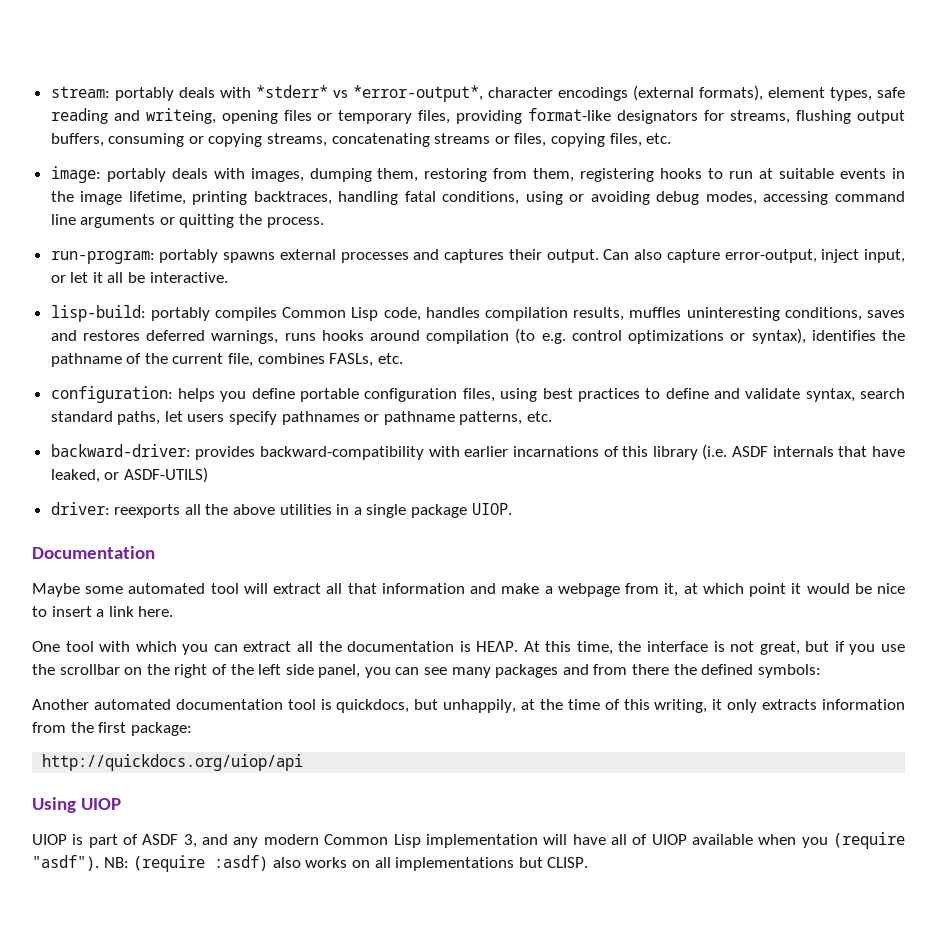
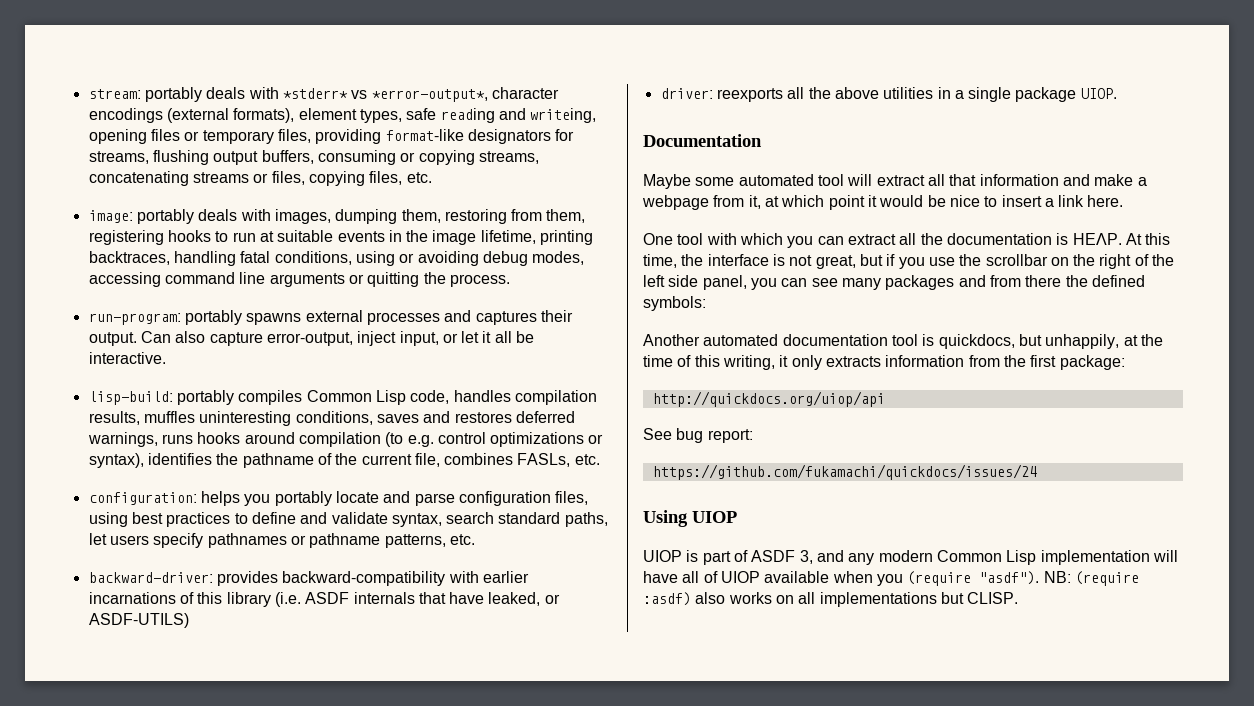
[251,388,360,402] define portable -> [274,491,455,506] portably locate and parse
(304, 762) none -> [643,428,753,443] [652,464,1037,480] // See bug report: // https://github.com/fukamachi/quickdocs/issues/24

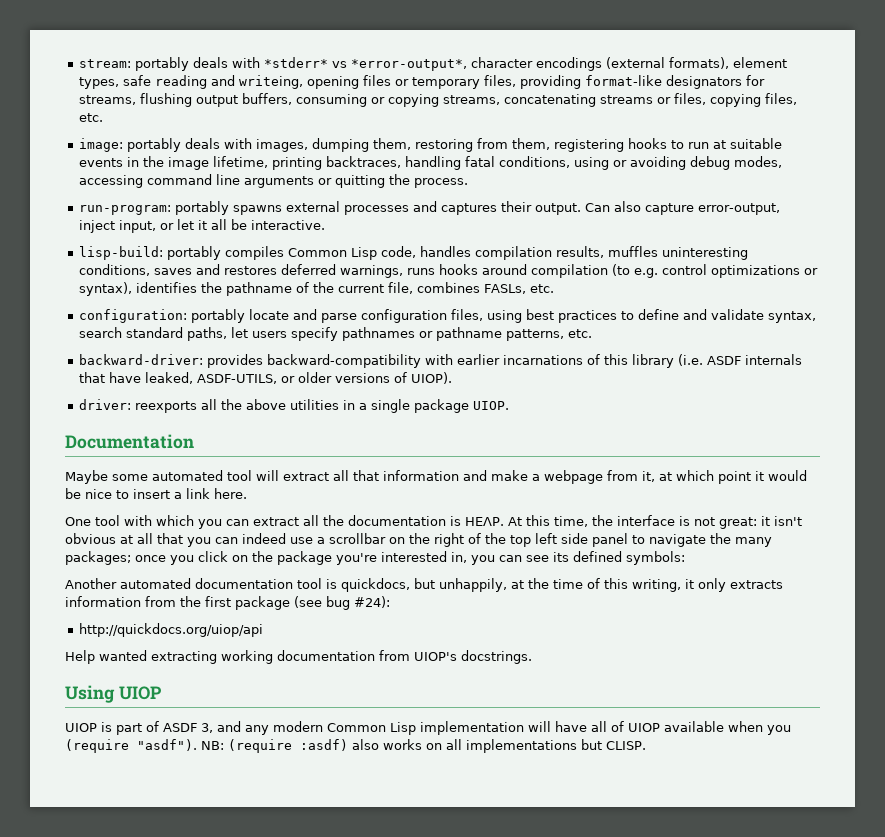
[200,491,271,506] helps you -> (188, 316) none
[544,594,560,604] [88,613,189,628] or ASDF-UTILS) -> [197,372,453,384] ASDF-UTILS, or older versions of UIOP).
[815,254,982,269] great, but if you use the -> [718,516,802,529] [65,533,325,547] great: it isn't obvious at all that you can indeed use a
(1175, 260) none -> [510,535,531,547] top
[702,275,1088,290] panel, you can see many packages and from there the -> [592,533,772,547] [65,551,569,565] panel to navigate the many packages; once you click on the package you're interested in, you can see its
[1059,355,1125,370] [652,391,885,407] [643,428,753,443] [652,464,1037,480] package: // http://quickdocs.org/uiop/api // See bug report: // https://github.com/fukamachi/quickdocs/issues/24 -> [235,596,390,610] [79,623,264,637] [65,650,532,664] package (see bug #24): // http://quickdocs.org/uiop/api // Help wanted extracting working documentation from UIOP's docstrings.

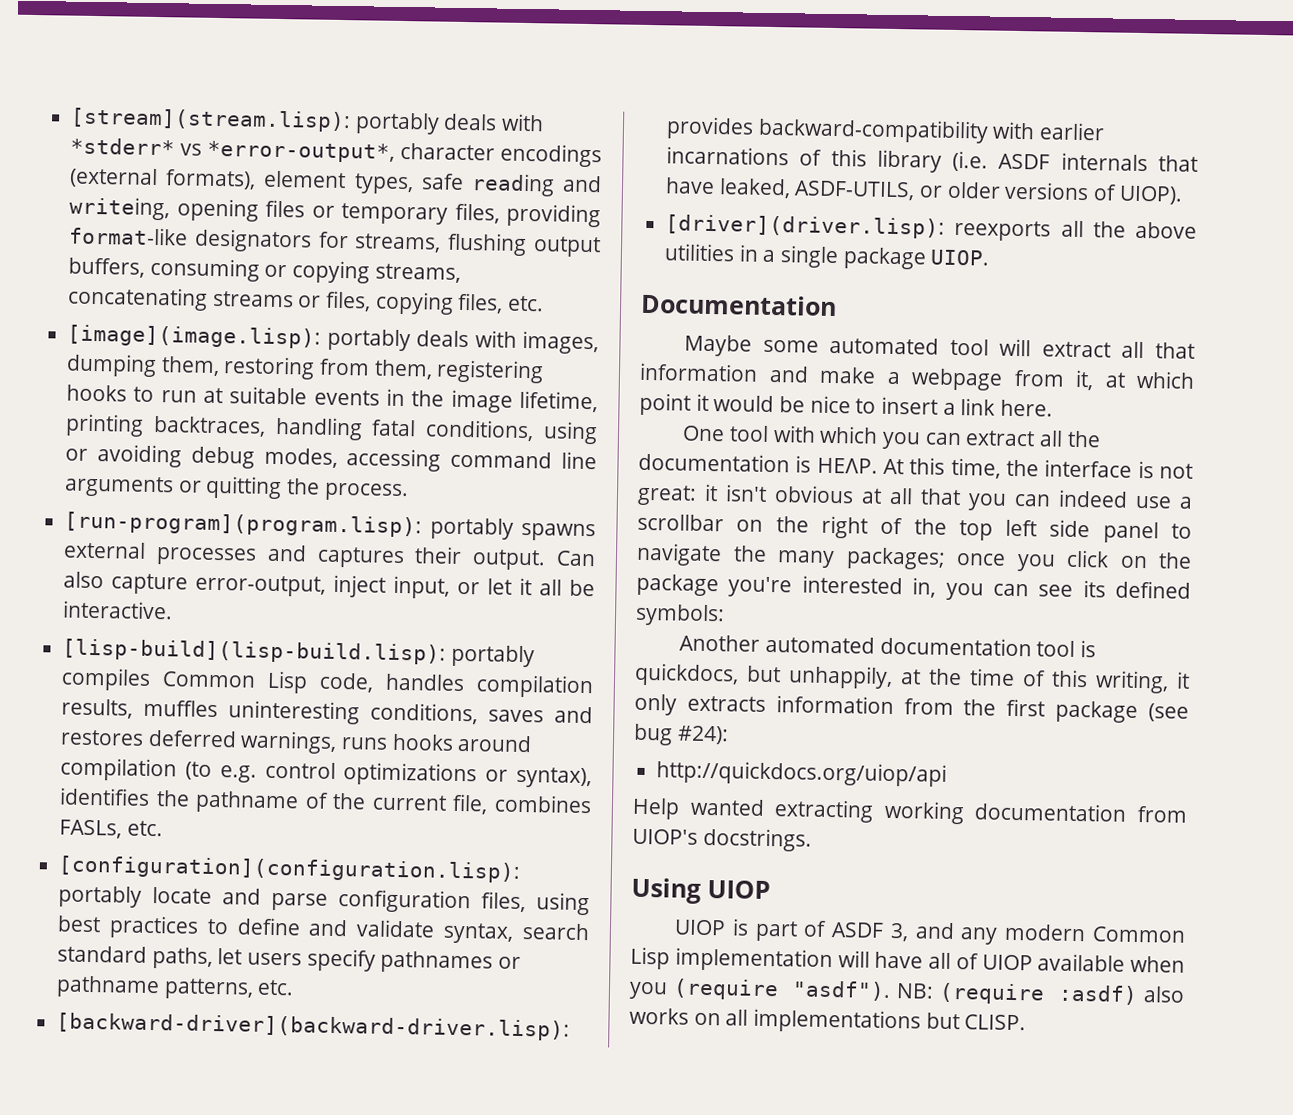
[79,59,132,68] stream: -> [70,107,352,133] [stream](stream.lisp):
[79,138,124,152] image: -> [67,324,322,349] [image](image.lisp):
[79,205,172,215] run-program: -> [64,511,423,538] [run-program](program.lisp):
[79,246,164,260] lisp-build: -> [62,638,447,665] [lisp-build](lisp-build.lisp):
[79,309,188,323] configuration: -> [58,855,522,884] [configuration](configuration.lisp):
[79,354,204,365] backward-driver: -> [56,1012,571,1041] [backward-driver](backward-driver.lisp):
[79,399,132,410] driver: -> [665,214,946,239] [driver](driver.lisp):

